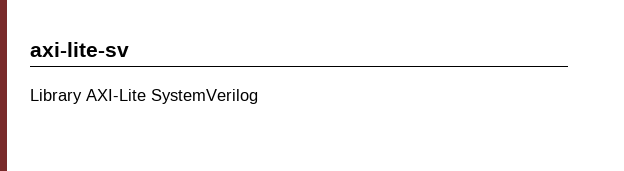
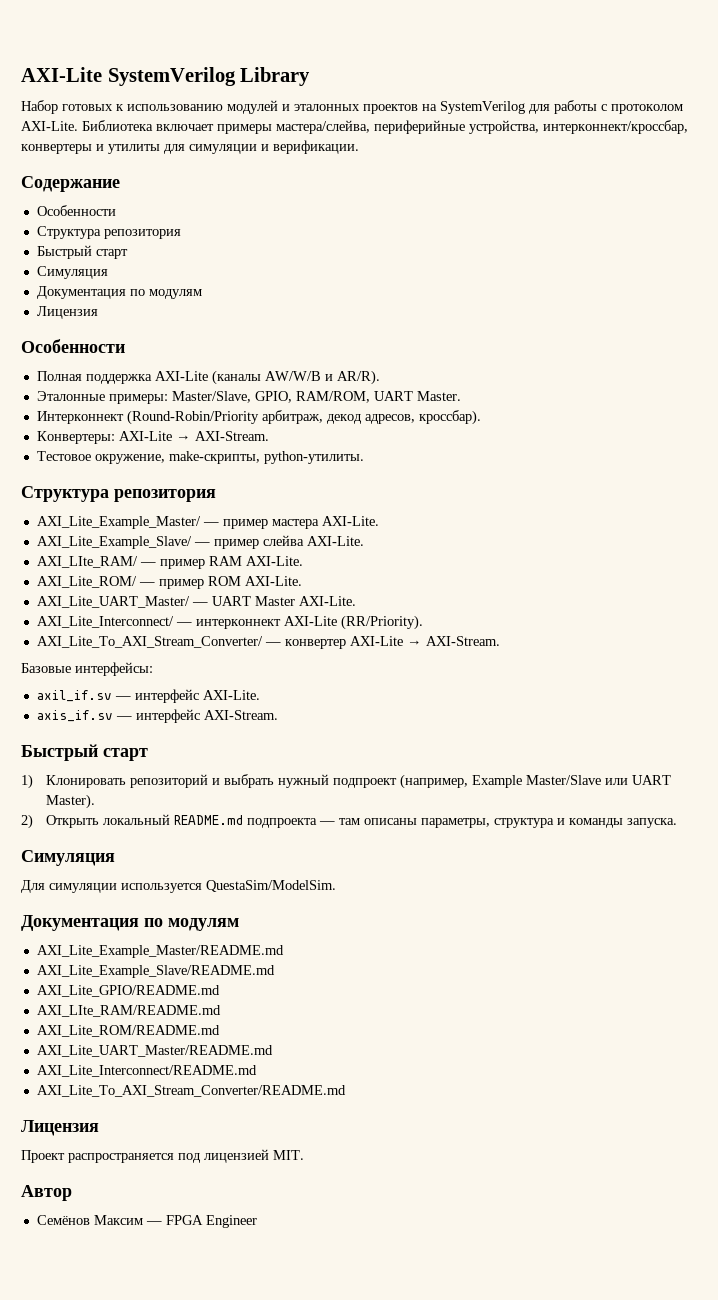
[30,42,129,57] [30,89,258,104] axi-lite-sv // Library AXI-Lite SystemVerilog -> [21,67,311,86] [21,100,683,114] [21,120,688,134] [21,140,359,154] [21,176,120,192] [36,205,116,216] [36,226,181,239] [36,245,128,259] [36,266,108,279] [36,286,202,299] [36,306,98,319] [21,339,125,353] [36,370,380,385] [36,391,461,404] [36,410,481,425] [36,431,269,444] [36,451,364,464] [21,486,216,502] [36,516,379,529] [36,535,364,549] [36,556,303,569] [36,576,302,589] [36,596,356,608] [36,615,423,630] [36,636,500,649] [21,662,153,676] [36,689,260,703] [36,709,278,723] [21,744,148,761] [21,774,672,789] [46,794,96,809] [21,814,678,829] [21,850,115,866] [21,880,336,893] [21,915,239,931] [36,945,284,958] [36,965,275,978] [36,985,220,997] [36,1005,221,1017] [36,1025,220,1037] [36,1045,273,1057] [36,1065,257,1077] [36,1085,346,1097] [21,1120,99,1136] [21,1149,304,1163] [21,1185,72,1201] [36,1215,257,1228] AXI‑Lite SystemVerilog Library // Набор готовых к использованию модулей и эталонных проектов на SystemVerilog для работы с протоколом AXI‑Lite. Библиотека включает примеры мастера/слейва, периферийные устройства, интерконнект/кроссбар, конвертеры и утилиты для симуляции и верификации. // Содержание // Особенности // Структура репозитория // Быстрый старт // Симуляция // Документация по модулям // Лицензия // Особенности // Полная поддержка AXI‑Lite (каналы AW/W/B и AR/R). // Эталонные примеры: Master/Slave, GPIO, RAM/ROM, UART Master. // Интерконнект (Round‑Robin/Priority арбитраж, декод адресов, кроссбар). // Конвертеры: AXI‑Lite → AXI‑Stream. // Тестовое окружение, make‑скрипты, python‑утилиты. // Структура репозитория // AXI_Lite_Example_Master/ — пример мастера AXI‑Lite. // AXI_Lite_Example_Slave/ — пример слейва AXI‑Lite. // AXI_LIte_RAM/ — пример RAM AXI‑Lite. // AXI_Lite_ROM/ — пример ROM AXI‑Lite. // AXI_Lite_UART_Master/ — UART Master AXI‑Lite. // AXI_Lite_Interconnect/ — интерконнект AXI-Lite (RR/Priority). // AXI_Lite_To_AXI_Stream_Converter/ — конвертер AXI‑Lite → AXI‑Stream. // Базовые интерфейсы: // axil_if.sv — интерфейс AXI‑Lite. // axis_if.sv — интерфейс AXI‑Stream. // Быстрый старт // 1) Клонировать репозиторий и выбрать нужный подпроект (например, Example Master/Slave или UART Master). // 2) Открыть локальный README.md подпроекта — там описаны параметры, структура и команды запуска. // Симуляция // Для симуляции используется QuestaSim/ModelSim. // Документация по модулям // AXI_Lite_Example_Master/README.md // AXI_Lite_Example_Slave/README.md // AXI_Lite_GPIO/README.md // AXI_LIte_RAM/README.md // AXI_Lite_ROM/README.md // AXI_Lite_UART_Master/README.md // AXI_Lite_Interconnect/README.md // AXI_Lite_To_AXI_Stream_Converter/README.md // Лицензия // Проект распространяется под лицензией MIT. // Автор // Семёнов Максим — FPGA Engineer

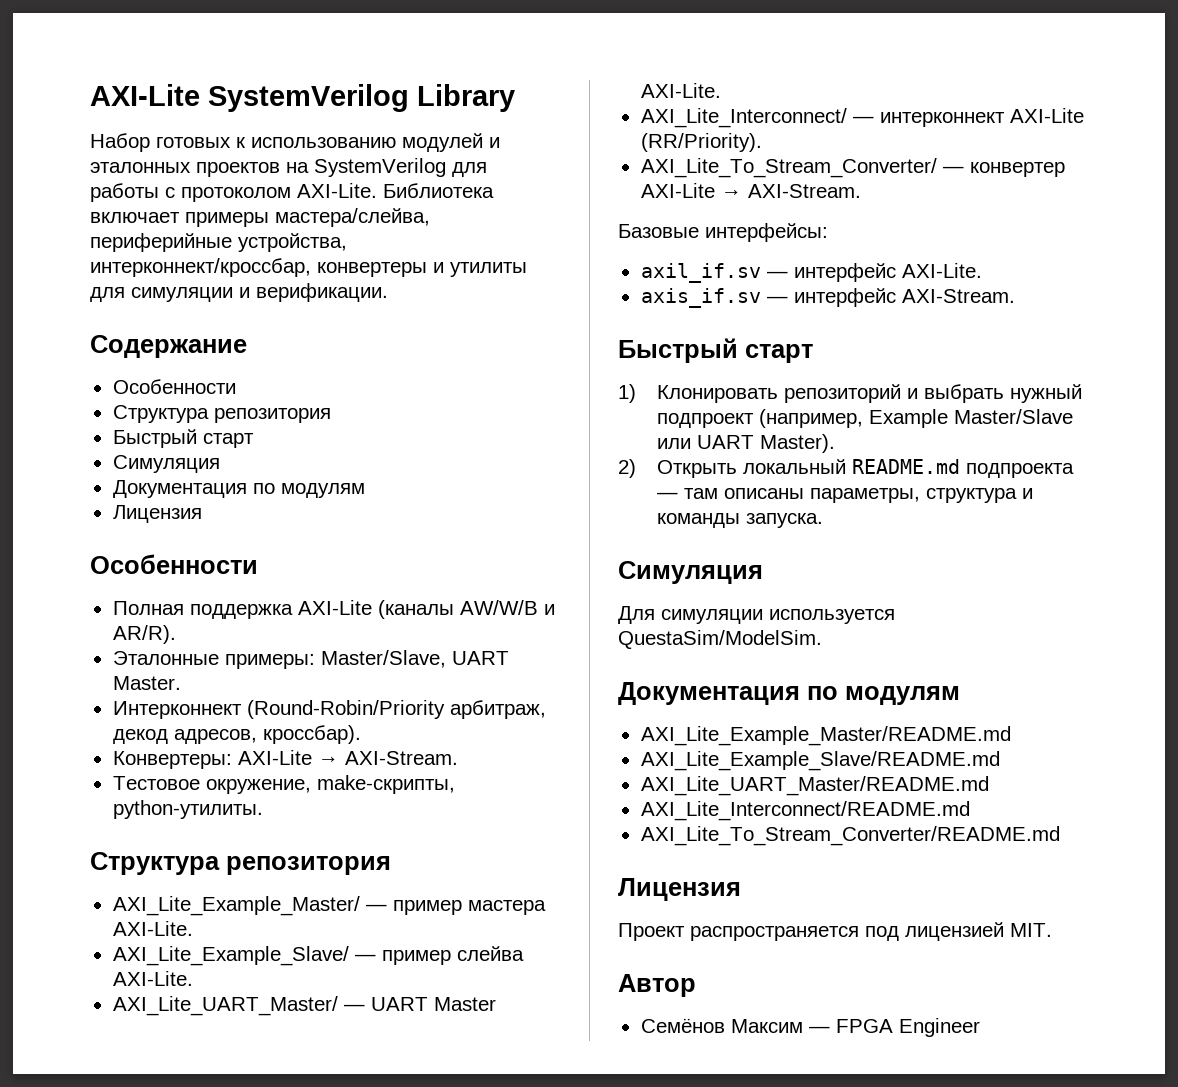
[254,391,370,403] GPIO, RAM/ROM, -> (446, 659) none
[36,556,303,569] [36,576,302,589] // AXI_LIte_RAM/ — пример RAM AXI‑Lite. // AXI_Lite_ROM/ — пример ROM AXI‑Lite. -> (193, 978) none
[36,636,263,648] AXI_Lite_To_AXI_Stream_Converter/ -> [640,158,937,178] AXI_Lite_To_Stream_Converter/
[36,985,220,997] [36,1005,221,1017] [36,1025,220,1037] // AXI_Lite_GPIO/README.md // AXI_LIte_RAM/README.md // AXI_Lite_ROM/README.md -> (1000, 761) none
[36,1085,346,1097] AXI_Lite_To_AXI_Stream_Converter/README.md -> [640,826,1060,846] AXI_Lite_To_Stream_Converter/README.md

